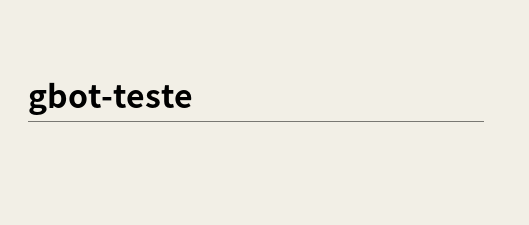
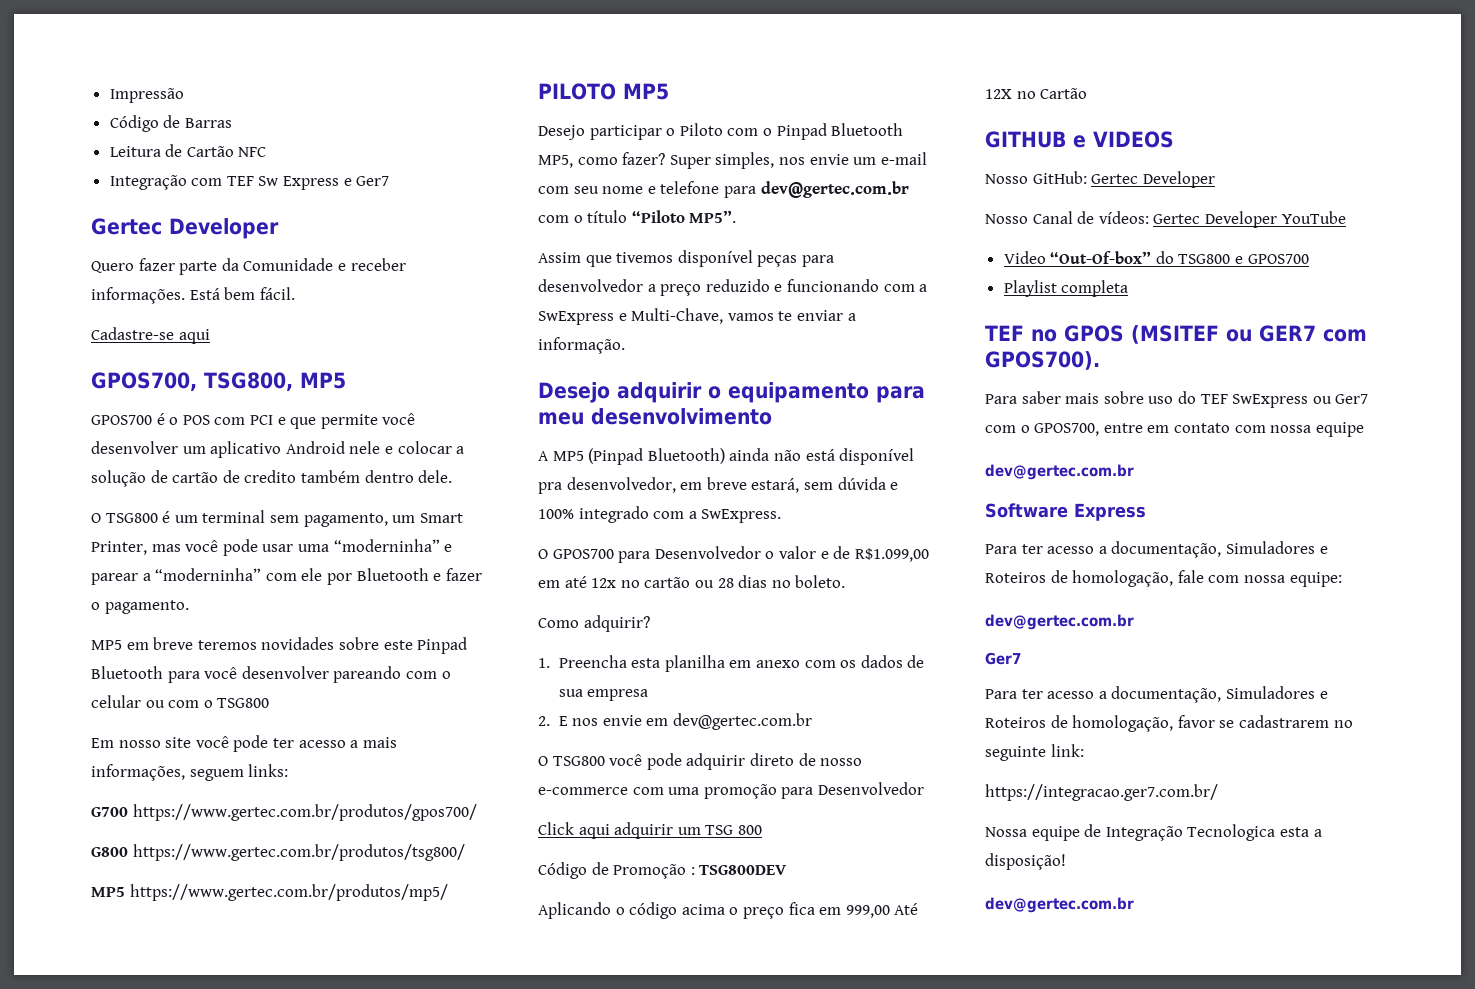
[28,82,193,116] gbot-teste -> [109,88,184,103] [109,115,232,132] [109,144,267,157] [109,175,390,190] [91,218,279,239] [91,258,406,275] [91,287,295,304] [91,327,210,344] [91,372,346,391] [91,413,416,429] [91,441,465,458] [91,470,453,487] [91,510,463,527] [91,539,453,556] [91,568,482,585] [91,600,189,614] [91,637,468,654] [91,666,451,683] [91,695,270,708] [91,735,397,752] [91,764,289,781] [91,804,477,821] [91,844,465,861] [91,884,448,901] [538,83,669,100] [538,123,904,140] [538,152,927,169] [538,181,909,198] [538,210,737,223] [538,250,834,267] [538,279,928,296] [538,308,856,325] [538,337,625,354] [538,382,925,403] [538,408,772,425] [538,448,915,465] [538,477,899,494] [538,506,782,523] [538,546,929,563] [538,575,846,588] [538,615,650,632] [538,655,925,672] [558,689,649,701] [538,713,813,730] [538,753,863,770] [538,782,924,799] [538,822,762,839] [538,862,788,879] [538,902,919,919] [985,88,1088,99] [985,131,1174,148] [985,171,1215,188] [985,211,1346,228] [1003,251,1309,264] [1003,280,1129,297] [985,325,1367,344] [985,351,1100,370] [985,391,1369,408] [985,422,1364,437] [985,464,1134,480] [985,503,1146,521] [985,541,1328,558] [985,570,1342,587] [985,614,1134,630] [985,652,1021,665] [985,686,1328,703] [985,715,1353,732] [985,744,1084,761] [985,784,1218,801] [985,824,1322,841] [985,853,1066,870] [985,897,1134,913] Impressão // Código de Barras // Leitura de Cartão NFC // Integração com TEF Sw Express e Ger7 // Gertec Developer // Quero fazer parte da Comunidade e receber informações. Está bem fácil. // Cadastre-se aqui // GPOS700, TSG800, MP5 // GPOS700 é o POS com PCI e que permite você desenvolver um aplicativo Android nele e colocar a solução de cartão de credito também dentro dele. // O TSG800 é um terminal sem pagamento, um Smart Printer, mas você pode usar uma “moderninha” e parear a “moderninha” com ele por Bluetooth e fazer o pagamento. // MP5 em breve teremos novidades sobre este Pinpad Bluetooth para você desenvolver pareando com o celular ou com o TSG800 // Em nosso site você pode ter acesso a mais informações, seguem links: // G700 https://www.gertec.com.br/produtos/gpos700/ // G800 https://www.gertec.com.br/produtos/tsg800/ // MP5 https://www.gertec.com.br/produtos/mp5/ // PILOTO MP5 // Desejo participar o Piloto com o Pinpad Bluetooth MP5, como fazer? Super simples, nos envie um e-mail com seu nome e telefone para dev@gertec.com.br com o título “Piloto MP5”. // Assim que tivemos disponível peças para desenvolvedor a preço reduzido e funcionando com a SwExpress e Multi-Chave, vamos te enviar a informação. // Desejo adquirir o equipamento para meu desenvolvimento // A MP5 (Pinpad Bluetooth) ainda não está disponível pra desenvolvedor, em breve estará, sem dúvida e 100% integrado com a SwExpress. // O GPOS700 para Desenvolvedor o valor e de R$1.099,00 em até 12x no cartão ou 28 dias no boleto. // Como adquirir? // 1. Preencha esta planilha em anexo com os dados de sua empresa // 2. E nos envie em dev@gertec.com.br // O TSG800 você pode adquirir direto de nosso e-commerce com uma promoção para Desenvolvedor // Click aqui adquirir um TSG 800 // Código de Promoção : TSG800DEV // Aplicando o código acima o preço fica em 999,00 Até 12X no Cartão // GITHUB e VIDEOS // Nosso GitHub: Gertec Developer // Nosso Canal de vídeos: Gertec Developer YouTube // Video “Out-Of-box” do TSG800 e GPOS700 // Playlist completa // TEF no GPOS (MSITEF ou GER7 com GPOS700). // Para saber mais sobre uso do TEF SwExpress ou Ger7 com o GPOS700, entre em contato com nossa equipe // dev@gertec.com.br // Software Express // Para ter acesso a documentação, Simuladores e Roteiros de homologação, fale com nossa equipe: // dev@gertec.com.br // Ger7 // Para ter acesso a documentação, Simuladores e Roteiros de homologação, favor se cadastrarem no seguinte link: // https://integracao.ger7.com.br/ // Nossa equipe de Integração Tecnologica esta a disposição! // dev@gertec.com.br

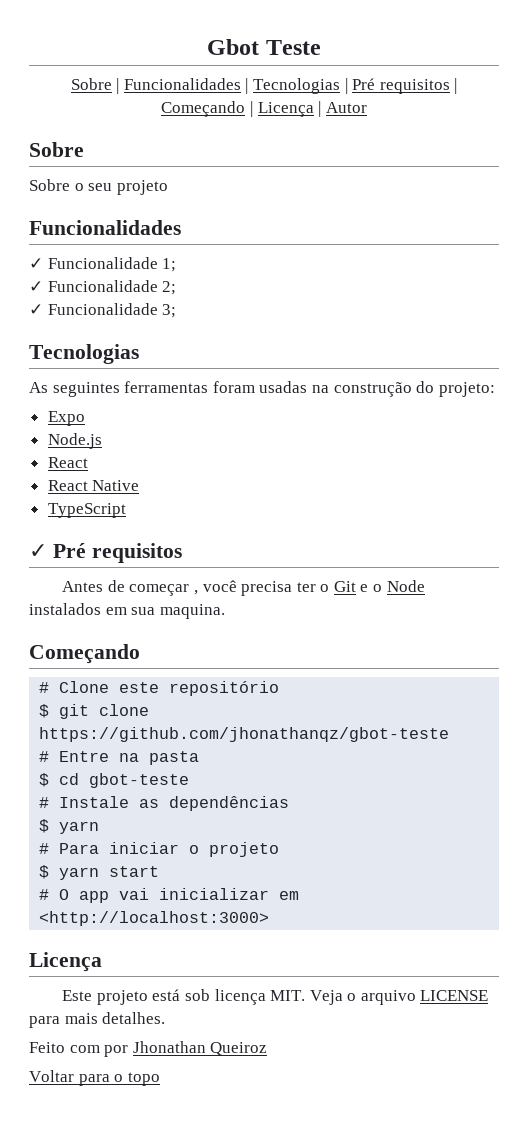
[109,88,184,103] [109,115,232,132] [109,144,267,157] [109,175,390,190] [91,218,279,239] [91,258,406,275] [91,287,295,304] [91,327,210,344] [91,372,346,391] [91,413,416,429] [91,441,465,458] [91,470,453,487] [91,510,463,527] [91,539,453,556] [91,568,482,585] [91,600,189,614] [91,637,468,654] [91,666,451,683] [91,695,270,708] [91,735,397,752] [91,764,289,781] [91,804,477,821] [91,844,465,861] [91,884,448,901] [538,83,669,100] [538,123,904,140] [538,152,927,169] [538,181,909,198] [538,210,737,223] [538,250,834,267] [538,279,928,296] [538,308,856,325] [538,337,625,354] [538,382,925,403] [538,408,772,425] [538,448,915,465] [538,477,899,494] [538,506,782,523] [538,546,929,563] [538,575,846,588] [538,615,650,632] [538,655,925,672] [558,689,649,701] [538,713,813,730] [538,753,863,770] [538,782,924,799] [538,822,762,839] [538,862,788,879] [538,902,919,919] [985,88,1088,99] [985,131,1174,148] [985,171,1215,188] [985,211,1346,228] [1003,251,1309,264] [1003,280,1129,297] [985,325,1367,344] [985,351,1100,370] [985,391,1369,408] [985,422,1364,437] [985,464,1134,480] [985,503,1146,521] [985,541,1328,558] [985,570,1342,587] [985,614,1134,630] [985,652,1021,665] [985,686,1328,703] [985,715,1353,732] [985,744,1084,761] [985,784,1218,801] [985,824,1322,841] [985,853,1066,870] [985,897,1134,913] Impressão // Código de Barras // Leitura de Cartão NFC // Integração com TEF Sw Express e Ger7 // Gertec Developer // Quero fazer parte da Comunidade e receber informações. Está bem fácil. // Cadastre-se aqui // GPOS700, TSG800, MP5 // GPOS700 é o POS com PCI e que permite você desenvolver um aplicativo Android nele e colocar a solução de cartão de credito também dentro dele. // O TSG800 é um terminal sem pagamento, um Smart Printer, mas você pode usar uma “moderninha” e parear a “moderninha” com ele por Bluetooth e fazer o pagamento. // MP5 em breve teremos novidades sobre este Pinpad Bluetooth para você desenvolver pareando com o celular ou com o TSG800 // Em nosso site você pode ter acesso a mais informações, seguem links: // G700 https://www.gertec.com.br/produtos/gpos700/ // G800 https://www.gertec.com.br/produtos/tsg800/ // MP5 https://www.gertec.com.br/produtos/mp5/ // PILOTO MP5 // Desejo participar o Piloto com o Pinpad Bluetooth MP5, como fazer? Super simples, nos envie um e-mail com seu nome e telefone para dev@gertec.com.br com o título “Piloto MP5”. // Assim que tivemos disponível peças para desenvolvedor a preço reduzido e funcionando com a SwExpress e Multi-Chave, vamos te enviar a informação. // Desejo adquirir o equipamento para meu desenvolvimento // A MP5 (Pinpad Bluetooth) ainda não está disponível pra desenvolvedor, em breve estará, sem dúvida e 100% integrado com a SwExpress. // O GPOS700 para Desenvolvedor o valor e de R$1.099,00 em até 12x no cartão ou 28 dias no boleto. // Como adquirir? // 1. Preencha esta planilha em anexo com os dados de sua empresa // 2. E nos envie em dev@gertec.com.br // O TSG800 você pode adquirir direto de nosso e-commerce com uma promoção para Desenvolvedor // Click aqui adquirir um TSG 800 // Código de Promoção : TSG800DEV // Aplicando o código acima o preço fica em 999,00 Até 12X no Cartão // GITHUB e VIDEOS // Nosso GitHub: Gertec Developer // Nosso Canal de vídeos: Gertec Developer YouTube // Video “Out-Of-box” do TSG800 e GPOS700 // Playlist completa // TEF no GPOS (MSITEF ou GER7 com GPOS700). // Para saber mais sobre uso do TEF SwExpress ou Ger7 com o GPOS700, entre em contato com nossa equipe // dev@gertec.com.br // Software Express // Para ter acesso a documentação, Simuladores e Roteiros de homologação, fale com nossa equipe: // dev@gertec.com.br // Ger7 // Para ter acesso a documentação, Simuladores e Roteiros de homologação, favor se cadastrarem no seguinte link: // https://integracao.ger7.com.br/ // Nossa equipe de Integração Tecnologica esta a disposição! // dev@gertec.com.br -> [207,39,321,55] [70,78,458,94] [161,101,367,117] [29,142,84,157] [29,179,168,195] [29,220,181,235] [29,257,177,272] [29,280,177,295] [29,303,177,318] [29,344,139,364] [29,381,495,397] [47,411,85,426] [47,433,102,449] [47,457,88,468] [47,480,140,491] [47,503,126,518] [29,543,182,563] [62,580,425,596] [29,603,225,619] [29,644,140,664] [39,681,280,696] [39,704,150,719] [39,727,450,742] [39,751,200,765] [39,773,190,788] [39,796,290,811] [39,819,100,834] [39,842,280,857] [39,865,160,880] [39,888,300,903] [39,911,270,926] [29,952,102,972] [62,989,489,1005] [29,1012,166,1028] [29,1041,268,1057] [29,1070,160,1086] Gbot Teste // Sobre | Funcionalidades | Tecnologias | Pré requisitos | Começando | Licença | Autor // Sobre // Sobre o seu projeto // Funcionalidades // ✓ Funcionalidade 1; // ✓ Funcionalidade 2; // ✓ Funcionalidade 3; // Tecnologias // As seguintes ferramentas foram usadas na construção do projeto: // Expo // Node.js // React // React Native // TypeScript // ✓ Pré requisitos // Antes de começar , você precisa ter o Git e o Node instalados em sua maquina. // Começando // # Clone este repositório // $ git clone https://github.com/jhonathanqz/gbot-teste // # Entre na pasta // $ cd gbot-teste // # Instale as dependências // $ yarn // # Para iniciar o projeto // $ yarn start // # O app vai inicializar em <http://localhost:3000> // Licença // Este projeto está sob licença MIT. Veja o arquivo LICENSE para mais detalhes. // Feito com por Jhonathan Queiroz // Voltar para o topo

